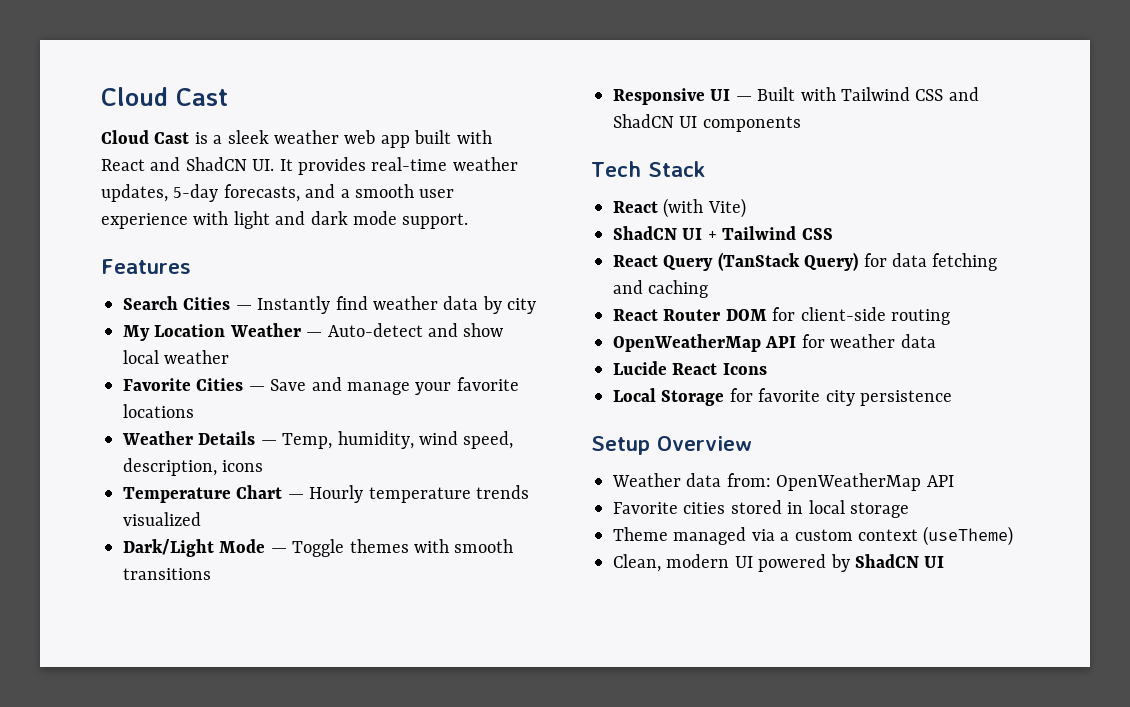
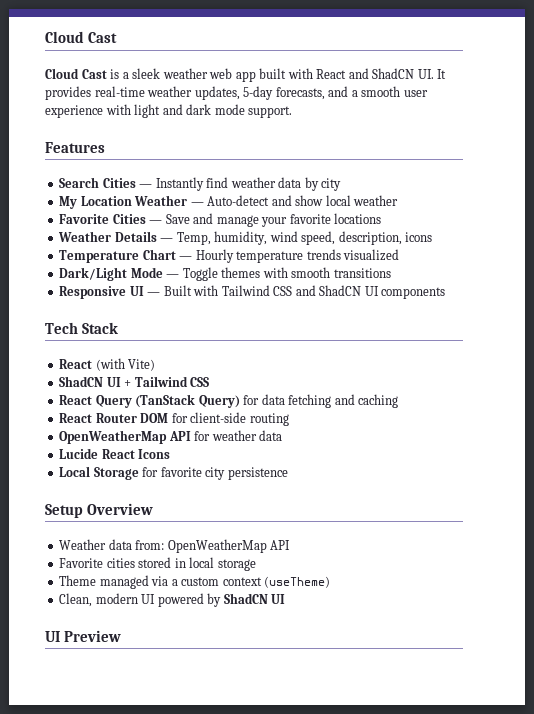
(945, 562) none -> [45,630,121,642] // UI Preview

